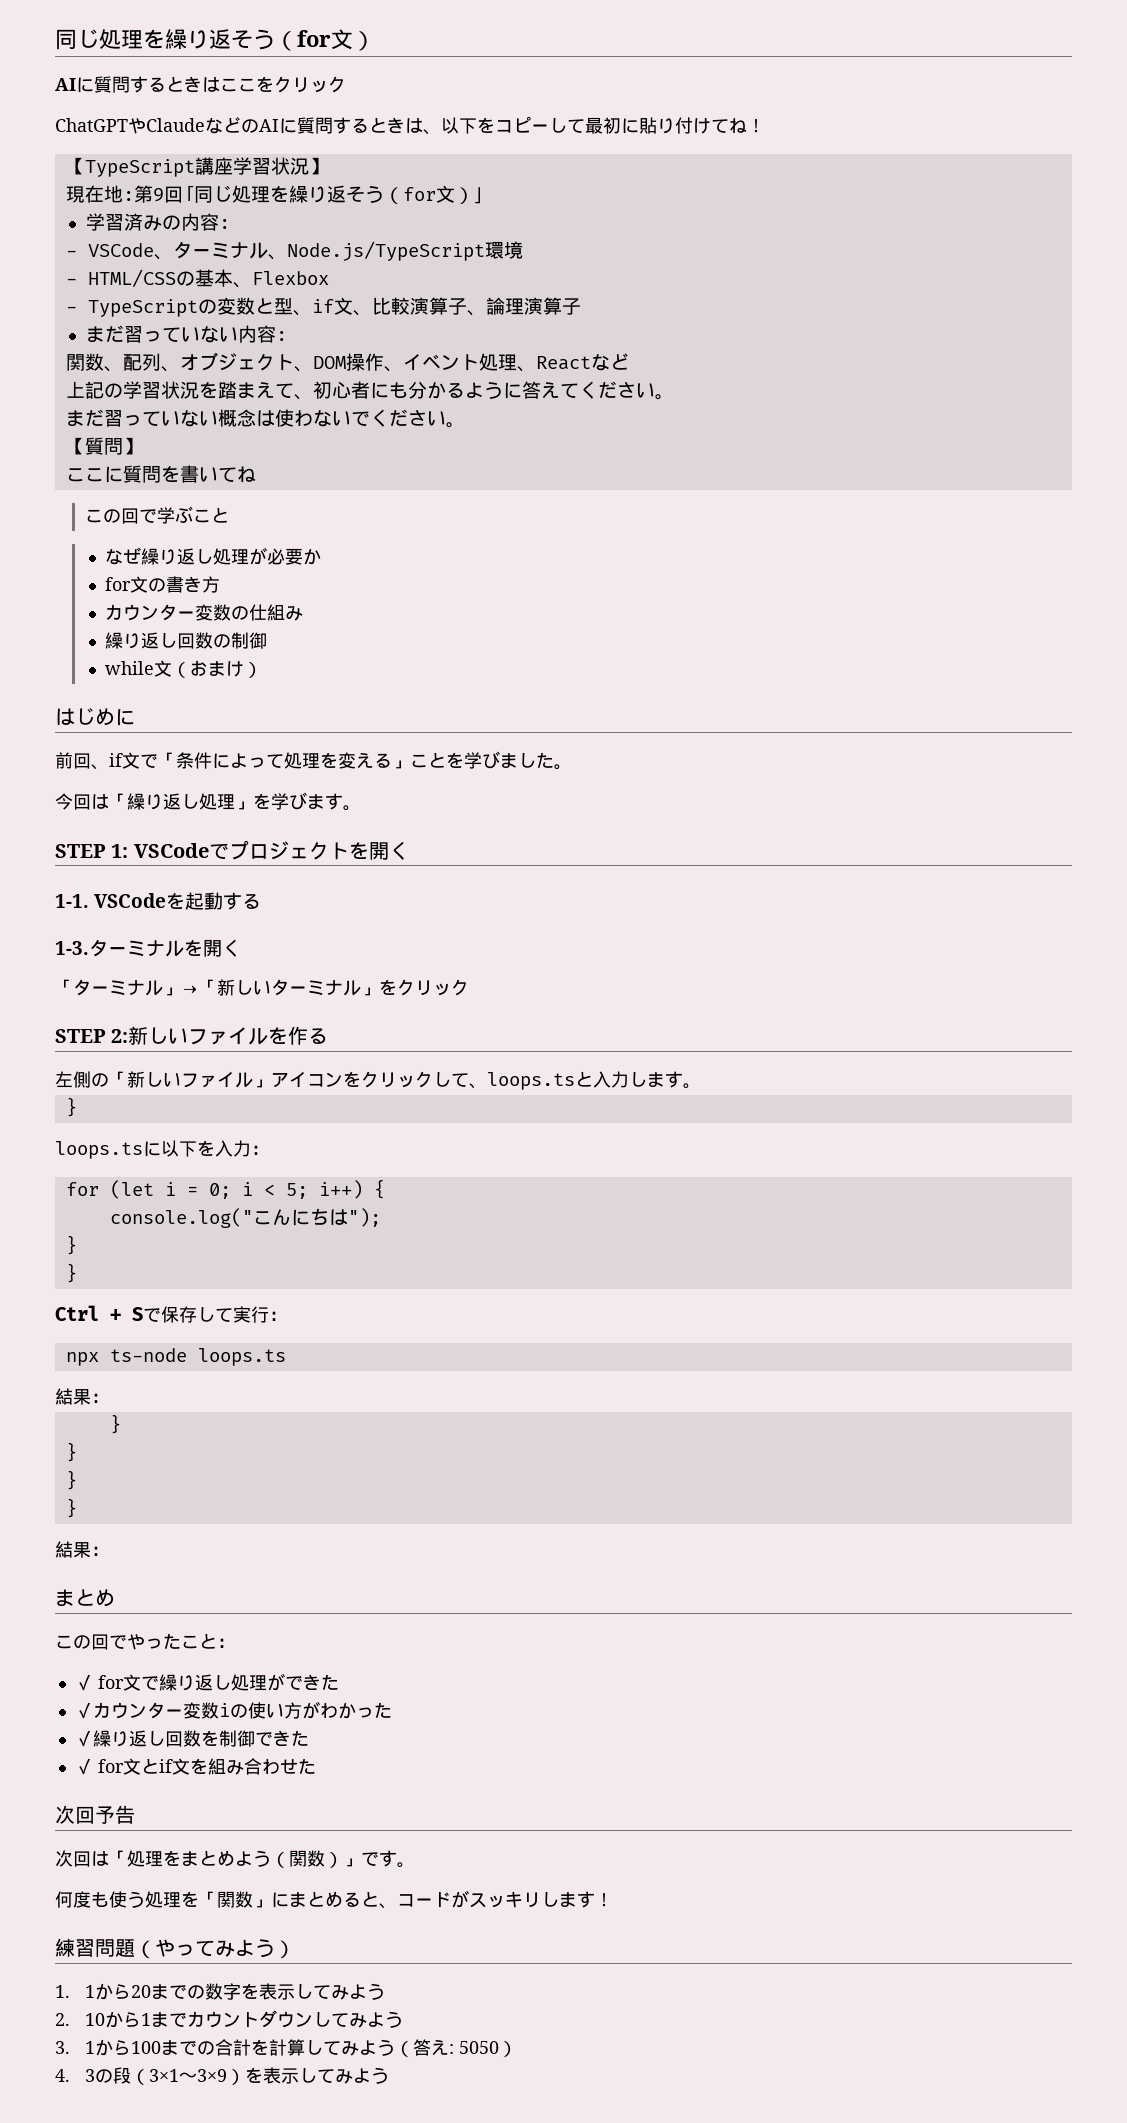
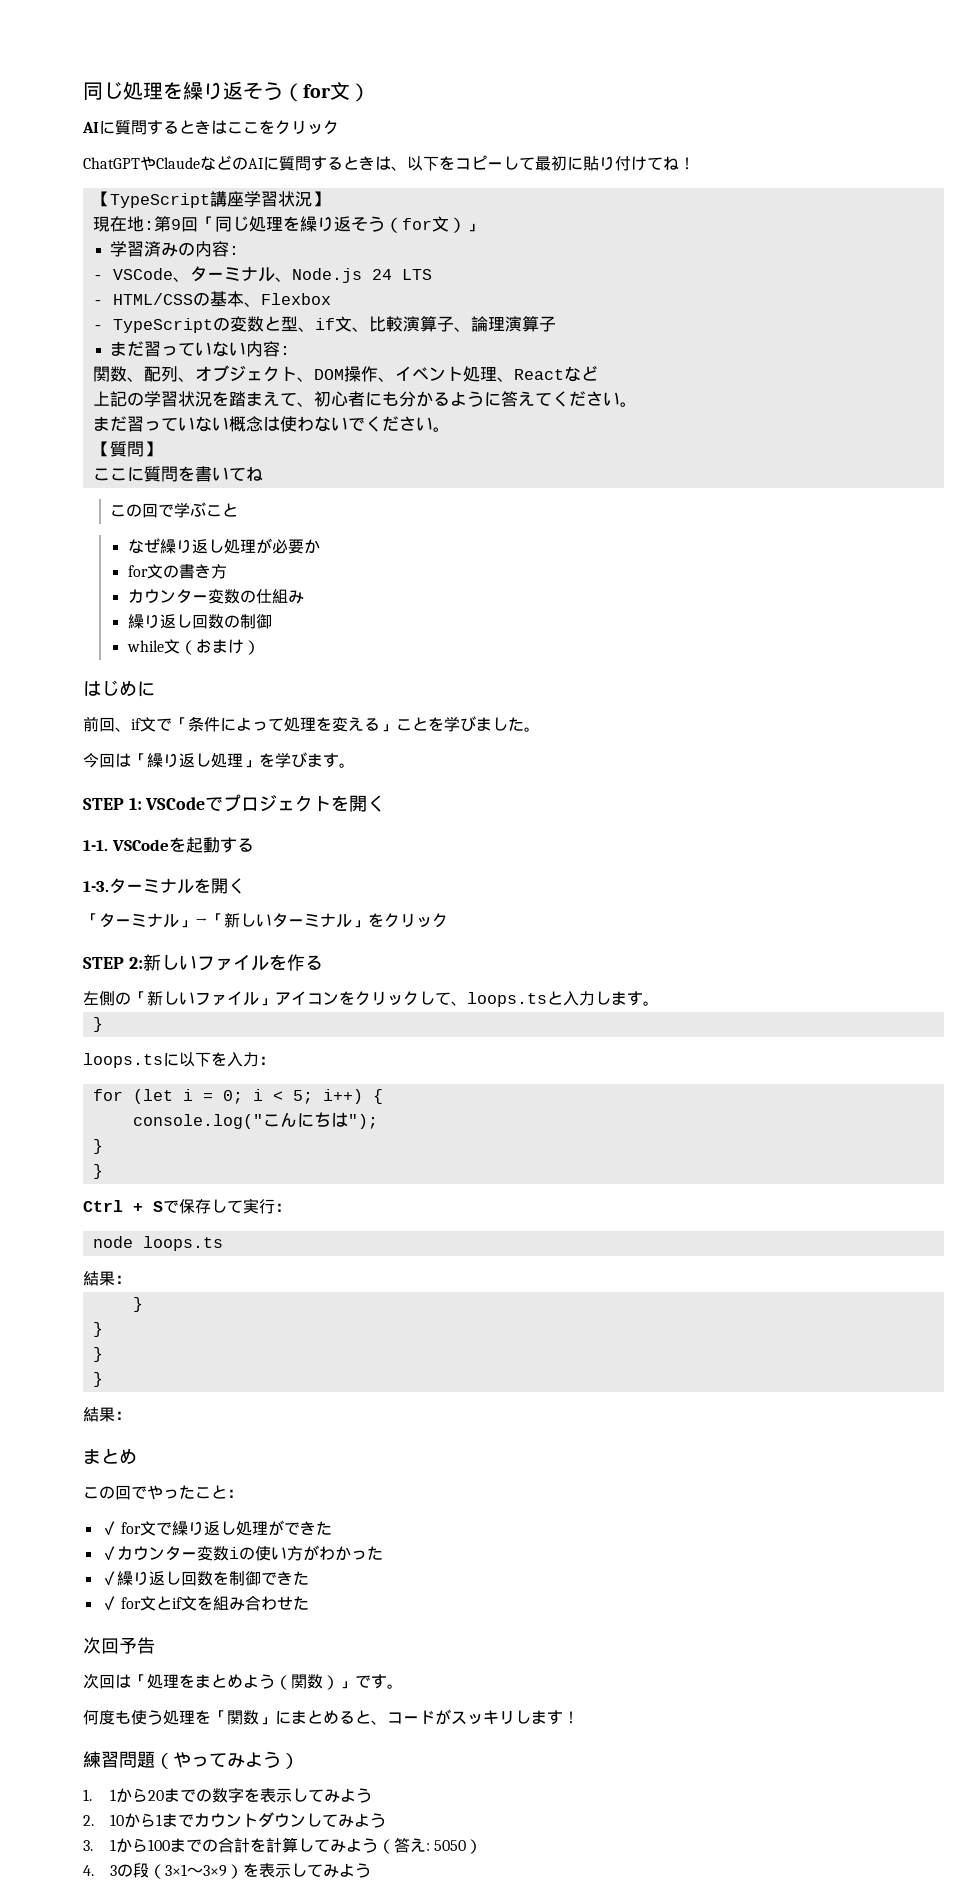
[286,241,523,261] Node.js/TypeScript環境 -> [291,268,432,283] Node.js 24 LTS
[65,1348,187,1366] npx ts-node -> [92,1236,133,1248] node

